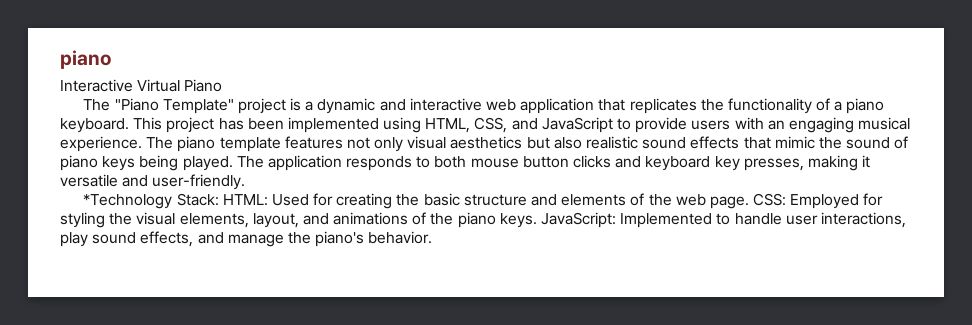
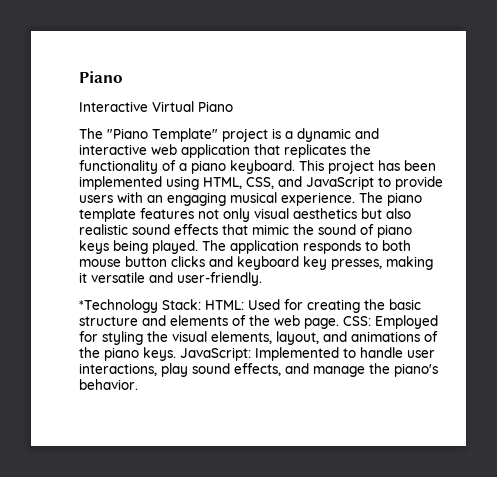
[60,50,112,69] piano -> [79,71,123,83] Piano

